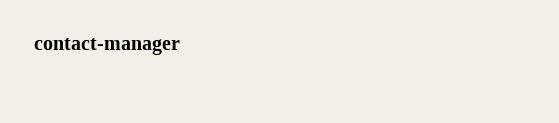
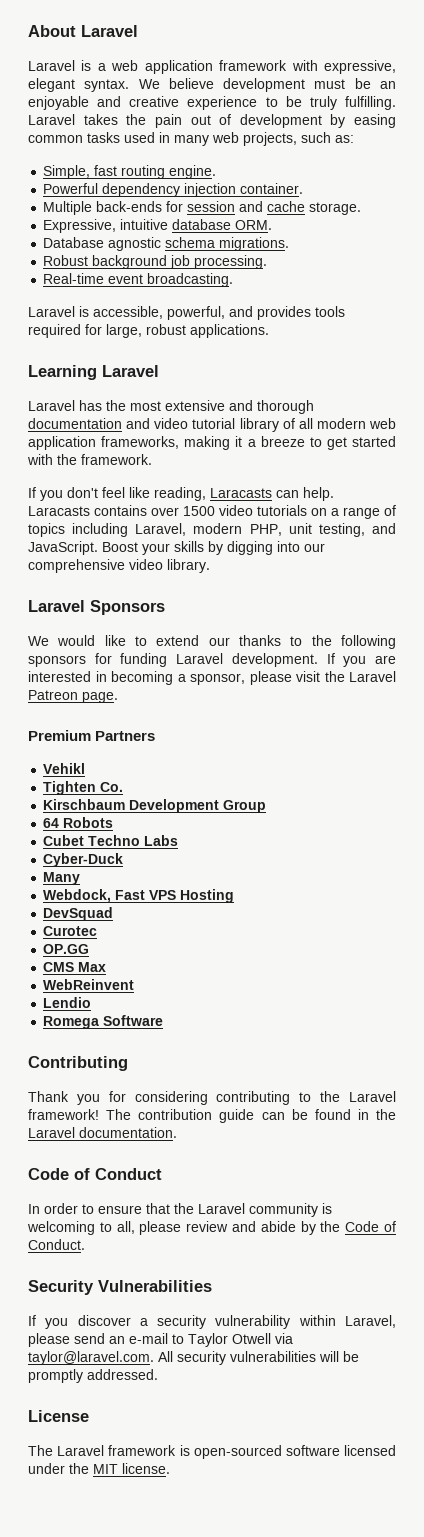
[34,38,180,55] contact-manager -> [28,25,138,37] [28,60,396,74] [28,78,396,92] [28,96,397,110] [28,114,396,128] [28,132,354,146] [43,165,217,179] [43,183,304,197] [43,201,362,215] [43,219,273,233] [43,237,290,251] [43,255,268,269] [43,273,234,287] [28,306,345,320] [28,324,269,338] [28,365,159,380] [28,400,314,414] [28,418,396,432] [28,436,396,450] [27,454,152,465] [28,487,334,501] [28,505,396,519] [28,523,397,537] [28,541,325,555] [28,559,210,573] [28,600,165,615] [28,635,396,649] [28,653,397,667] [28,671,396,685] [28,690,118,703] [28,730,156,741] [43,763,86,774] [43,781,124,795] [43,799,267,813] [43,817,114,828] [43,835,179,846] [43,853,124,867] [43,872,81,885] [43,889,235,903] [43,907,114,921] [43,926,98,936] [43,944,90,954] [43,962,107,972] [43,979,135,990] [43,997,92,1008] [43,1015,164,1029] [28,1056,128,1071] [28,1091,396,1105] [28,1109,396,1123] [28,1127,177,1138] [28,1168,162,1180] [28,1203,332,1217] [27,1221,397,1235] [28,1239,85,1250] [28,1280,212,1295] [28,1315,396,1329] [28,1333,293,1347] [28,1351,359,1365] [28,1369,158,1383] [28,1410,89,1422] [28,1445,396,1459] [28,1463,170,1474] About Laravel // Laravel is a web application framework with expressive, elegant syntax. We believe development must be an enjoyable and creative experience to be truly fulfilling. Laravel takes the pain out of development by easing common tasks used in many web projects, such as: // Simple, fast routing engine. // Powerful dependency injection container. // Multiple back-ends for session and cache storage. // Expressive, intuitive database ORM. // Database agnostic schema migrations. // Robust background job processing. // Real-time event broadcasting. // Laravel is accessible, powerful, and provides tools required for large, robust applications. // Learning Laravel // Laravel has the most extensive and thorough documentation and video tutorial library of all modern web application frameworks, making it a breeze to get started with the framework. // If you don't feel like reading, Laracasts can help. Laracasts contains over 1500 video tutorials on a range of topics including Laravel, modern PHP, unit testing, and JavaScript. Boost your skills by digging into our comprehensive video library. // Laravel Sponsors // We would like to extend our thanks to the following sponsors for funding Laravel development. If you are interested in becoming a sponsor, please visit the Laravel Patreon page. // Premium Partners // Vehikl // Tighten Co. // Kirschbaum Development Group // 64 Robots // Cubet Techno Labs // Cyber-Duck // Many // Webdock, Fast VPS Hosting // DevSquad // Curotec // OP.GG // CMS Max // WebReinvent // Lendio // Romega Software // Contributing // Thank you for considering contributing to the Laravel framework! The contribution guide can be found in the Laravel documentation. // Code of Conduct // In order to ensure that the Laravel community is welcoming to all, please review and abide by the Code of Conduct. // Security Vulnerabilities // If you discover a security vulnerability within Laravel, please send an e-mail to Taylor Otwell via taylor@laravel.com. All security vulnerabilities will be promptly addressed. // License // The Laravel framework is open-sourced software licensed under the MIT license.

